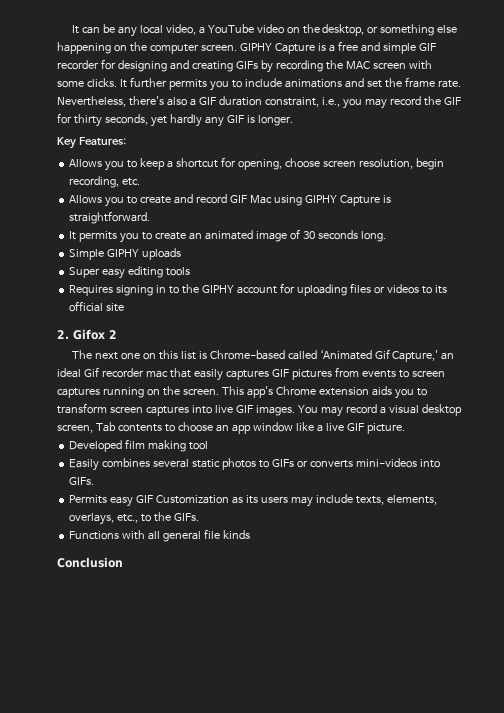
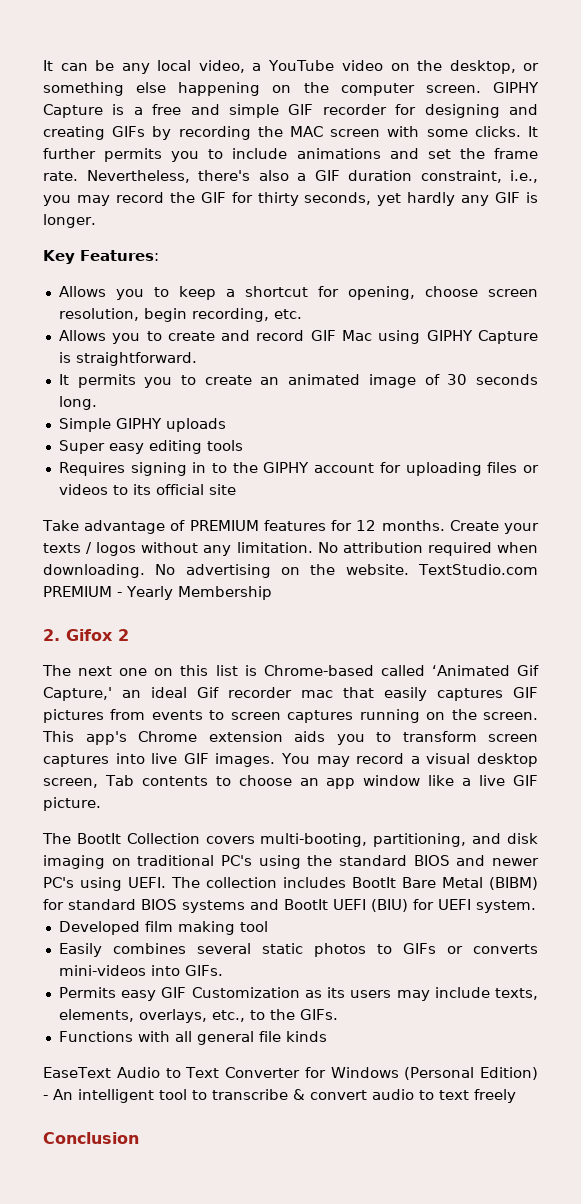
(125, 307) none -> [42,520,539,534] [43,542,538,556] [43,564,539,578] [43,586,272,600] // Take advantage of PREMIUM features for 12 months. Create your texts / logos without any limitation. No attribution required when downloading. No advertising on the website. TextStudio.com PREMIUM - Yearly Membership
(405, 428) none -> [42,833,538,847] [43,855,539,869] [43,877,538,891] [43,899,536,913] // The BootIt Collection covers multi-booting, partitioning, and disk imaging on traditional PC's using the standard BIOS and newer PC's using UEFI. The collection includes BootIt Bare Metal (BIBM) for standard BIOS systems and BootIt UEFI (BIU) for UEFI system.
(250, 534) none -> [43,1067,538,1080] [43,1089,516,1103] // EaseText Audio to Text Converter for Windows (Personal Edition) - An intelligent tool to transcribe & convert audio to text freely

